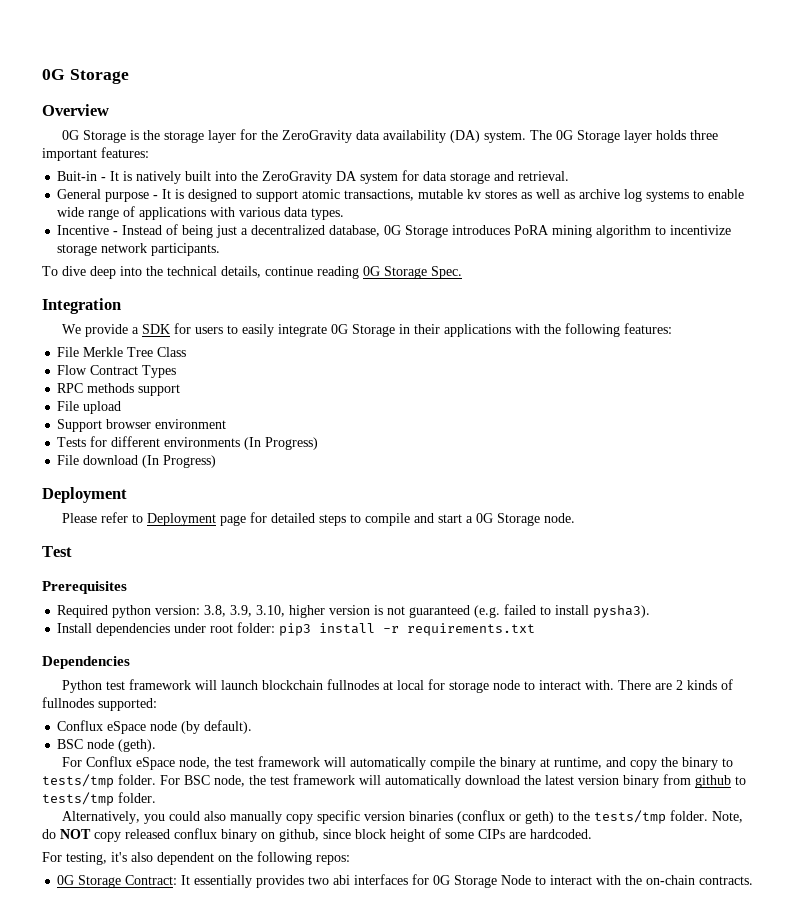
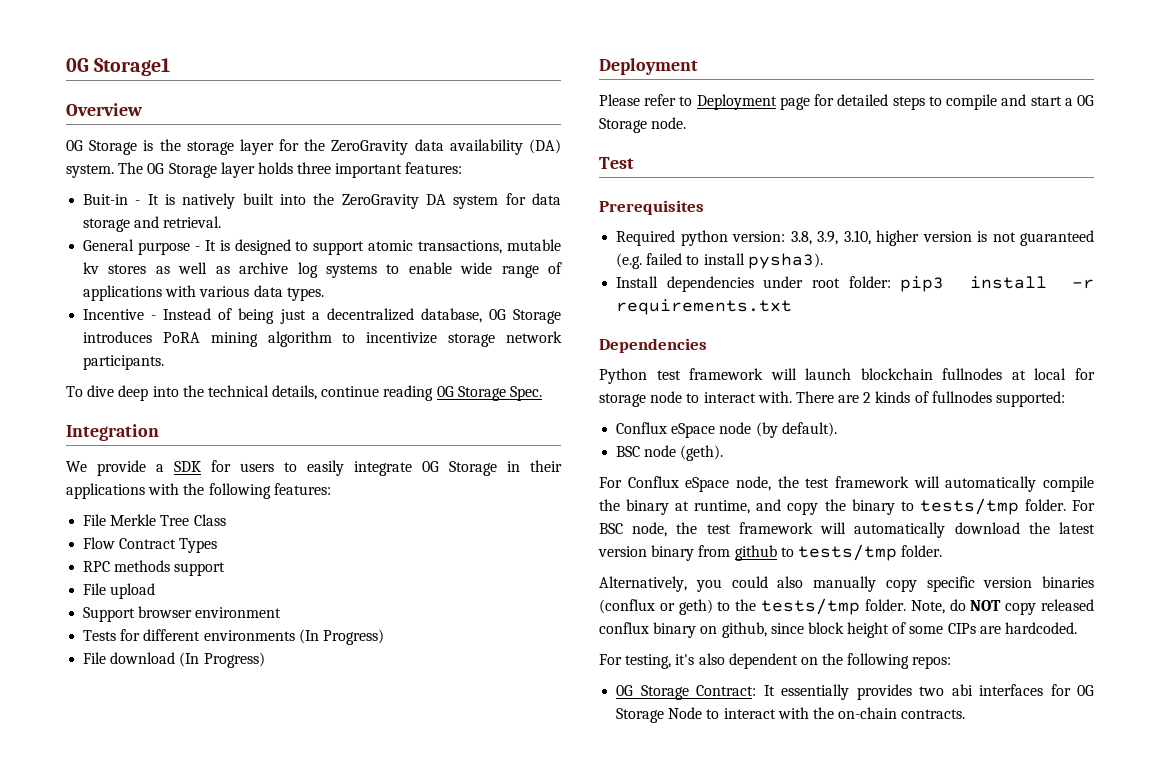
[42,69,129,84] 0G Storage -> [66,58,171,76] 0G Storage1

